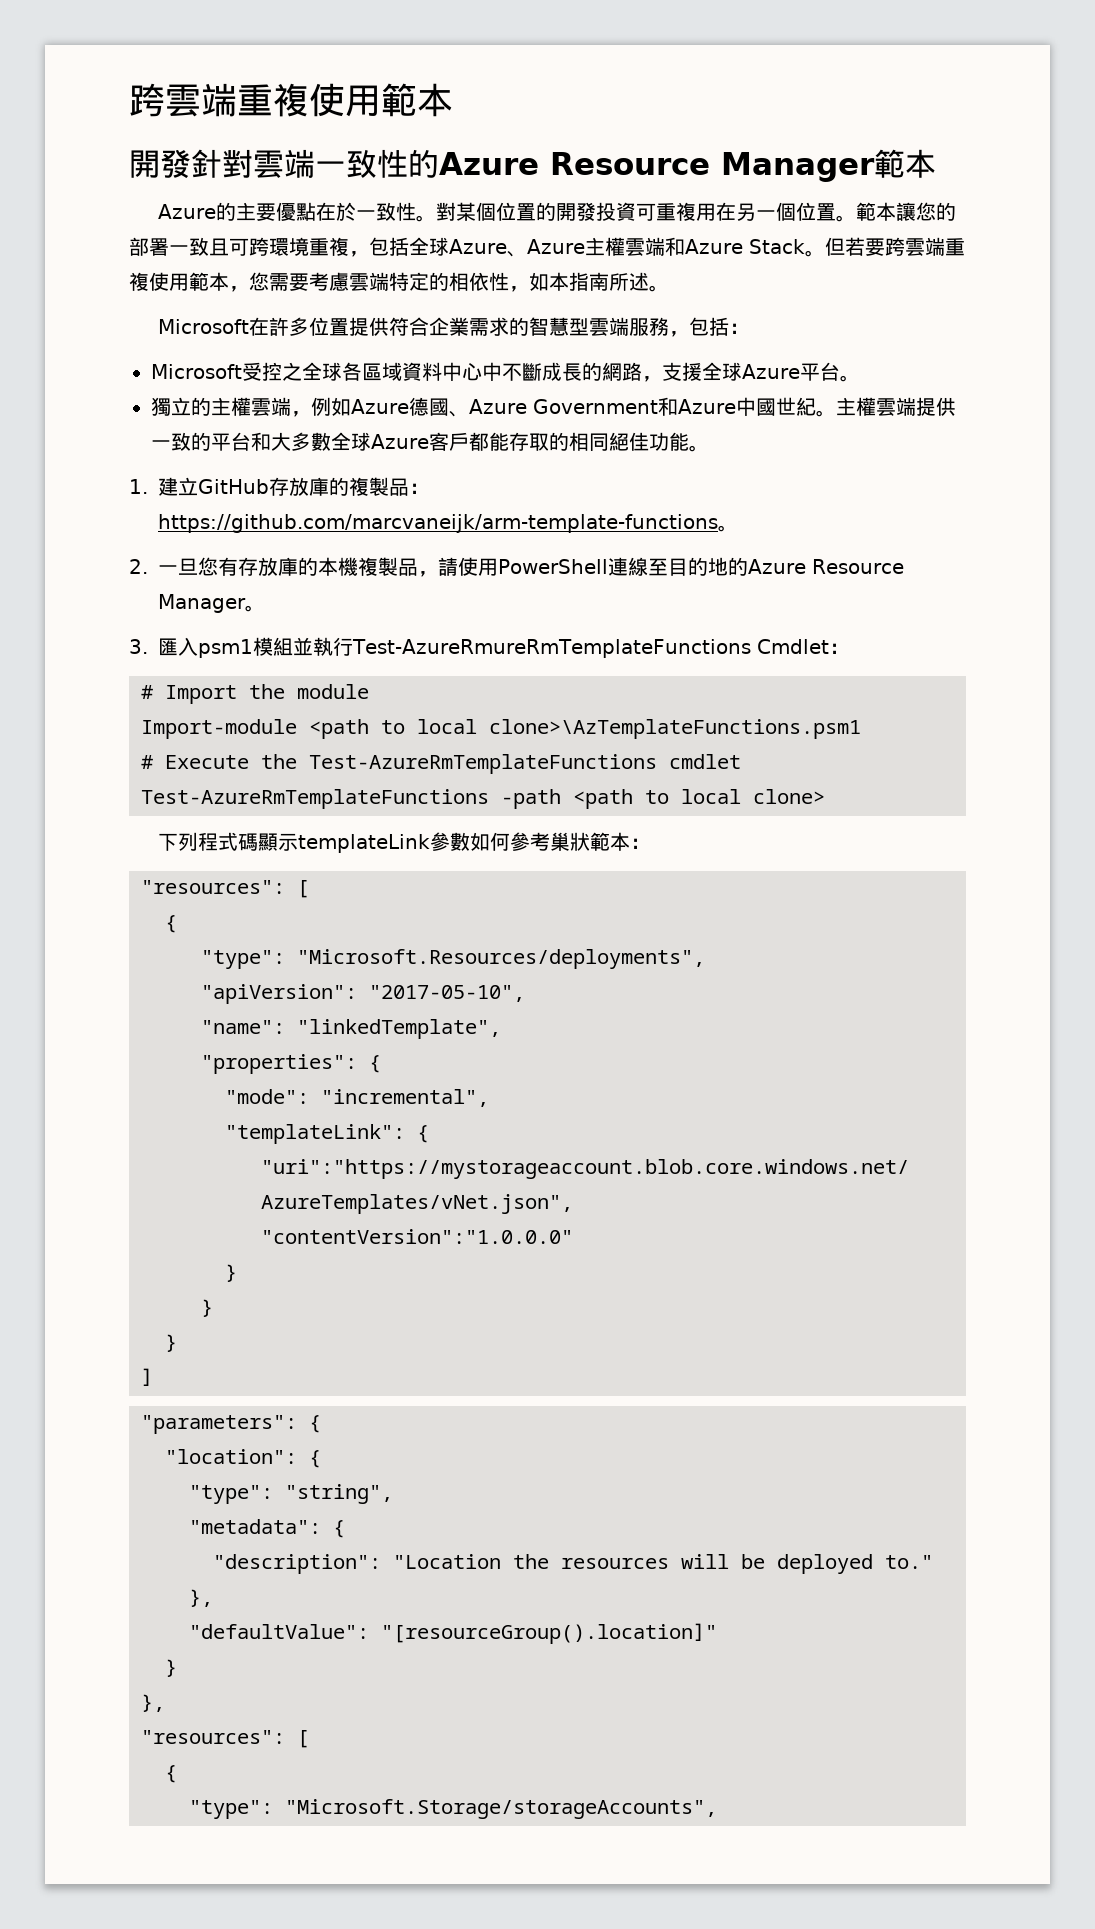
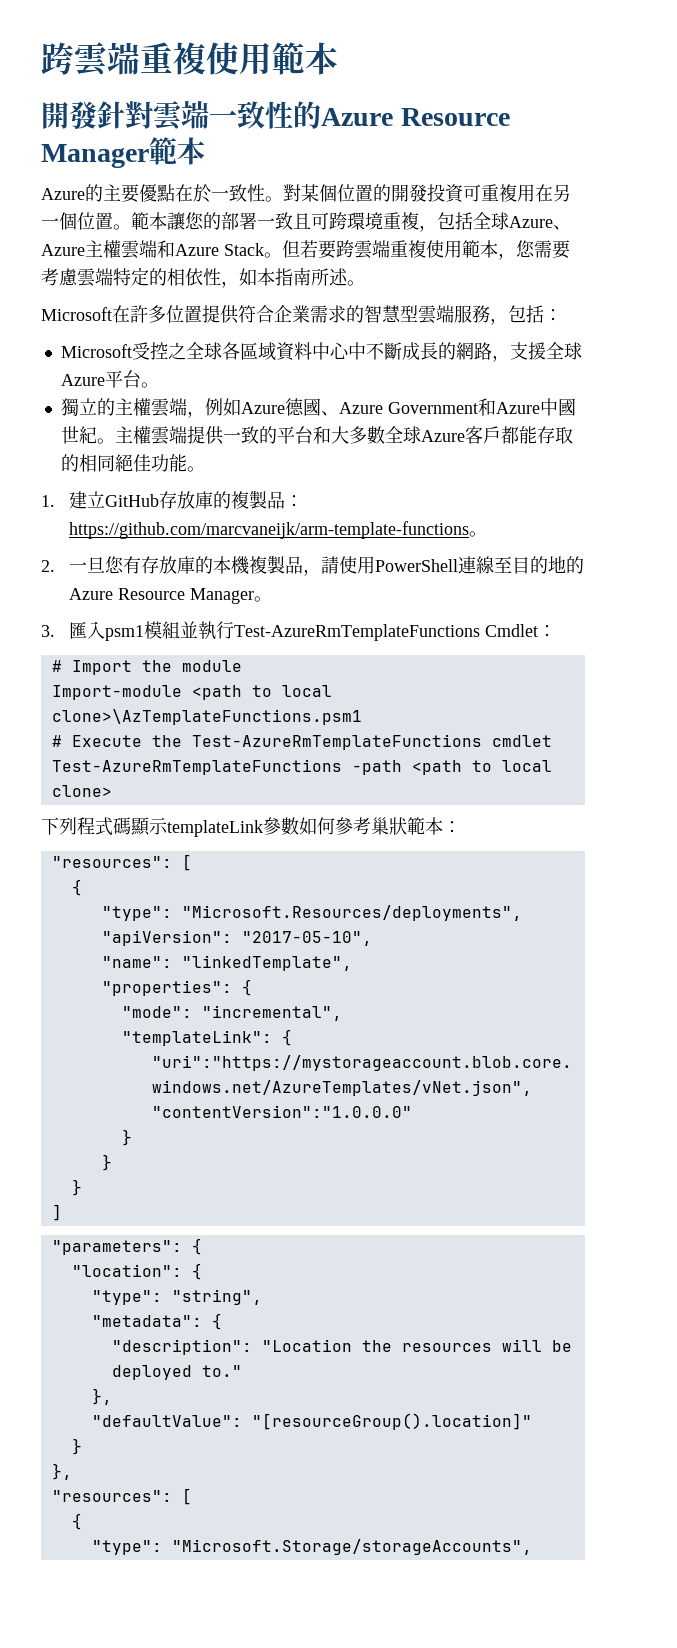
[352,639,751,658] Test-AzureRmureRmTemplateFunctions -> [233,624,480,641] Test-AzureRmTemplateFunctions

